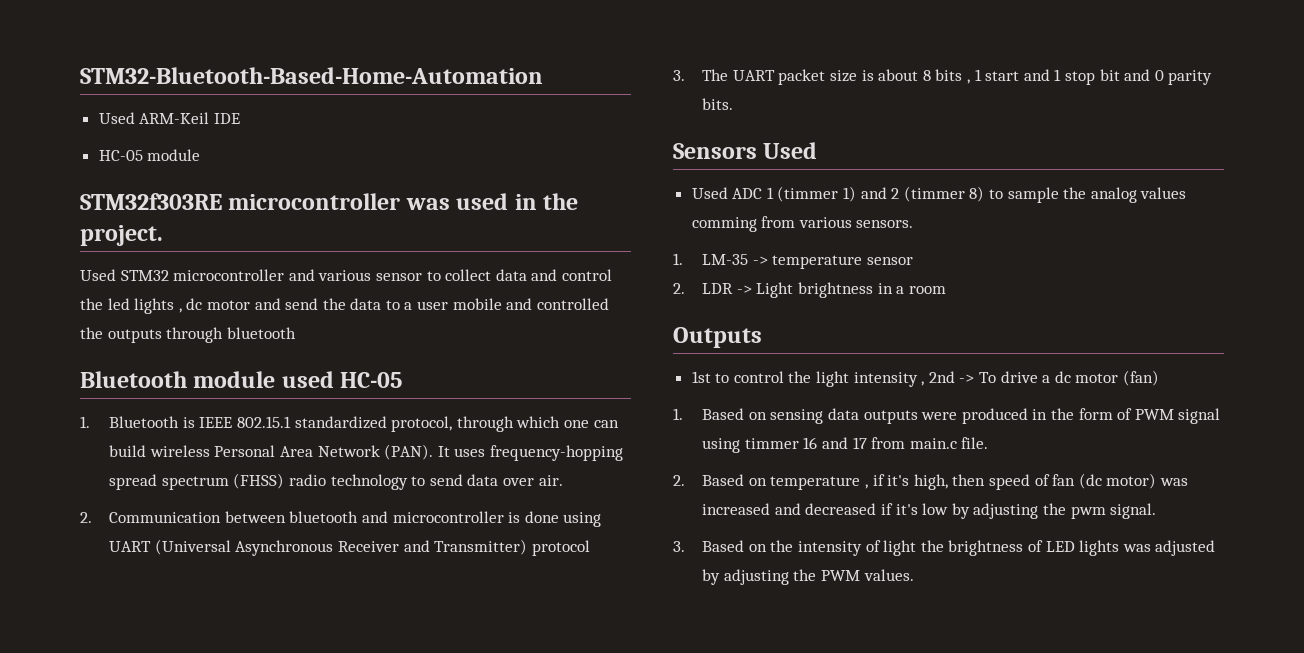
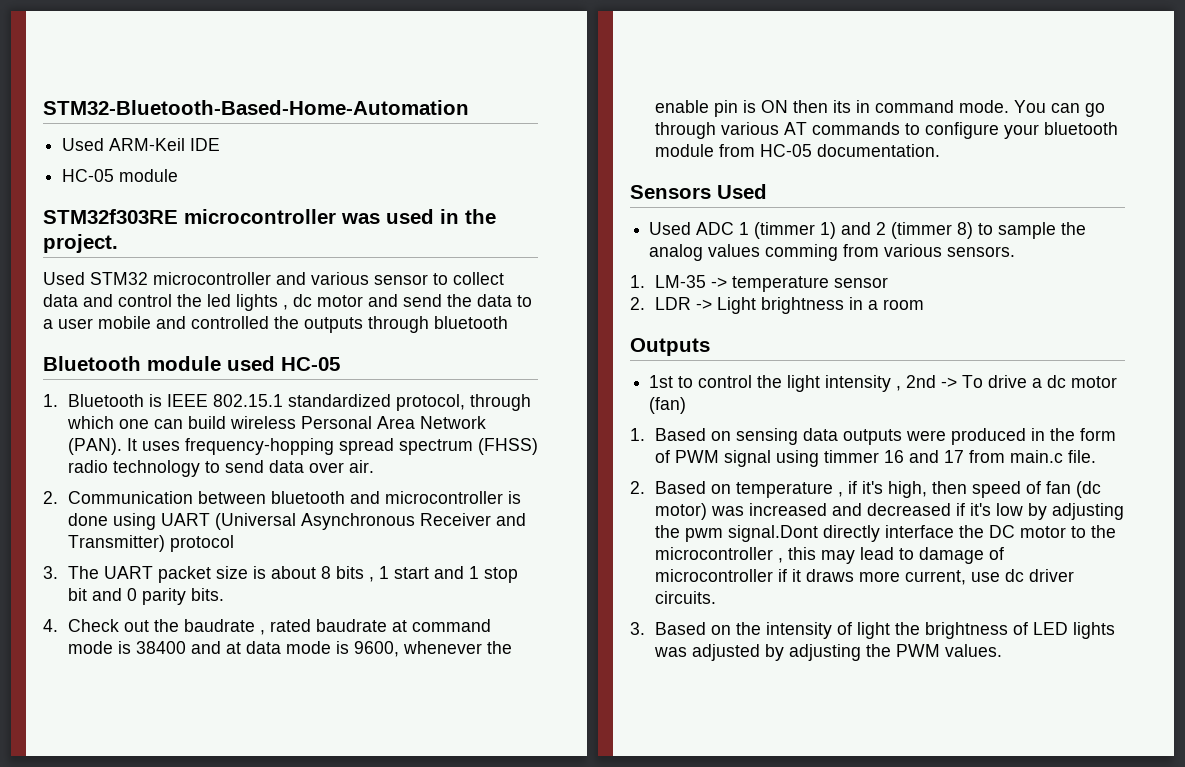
(734, 104) none -> [43,619,491,635] [67,641,512,657] [654,100,1105,117] [654,122,1118,139] [654,144,940,157] // 4. Check out the baudrate , rated baudrate at command mode is 38400 and at data mode is 9600, whenever the enable pin is ON then its in command mode. You can go through various AT commands to configure your bluetooth module from HC-05 documentation.
[1110,503,1157,519] signal. -> [727,525,1116,542] [654,547,1004,564] [654,569,1074,585] [654,591,716,604] signal.Dont directly interface the DC motor to the microcontroller , this may lead to damage of microcontroller if it draws more current, use dc driver circuits.

